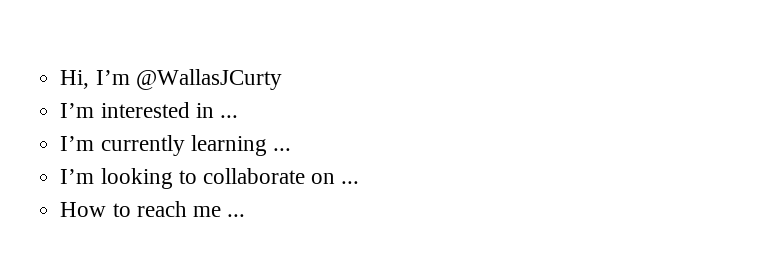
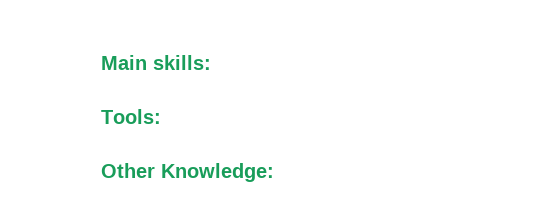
[60,69,282,90] [60,102,238,118] [60,135,291,156] [60,168,360,189] [60,201,246,217] Hi, I’m @WallasJCurty // I’m interested in ... // I’m currently learning ... // I’m looking to collaborate on ... // How to reach me ... -> [101,55,211,70] [101,109,161,124] [101,163,274,182] Main skills: // Tools: // Other Knowledge:

